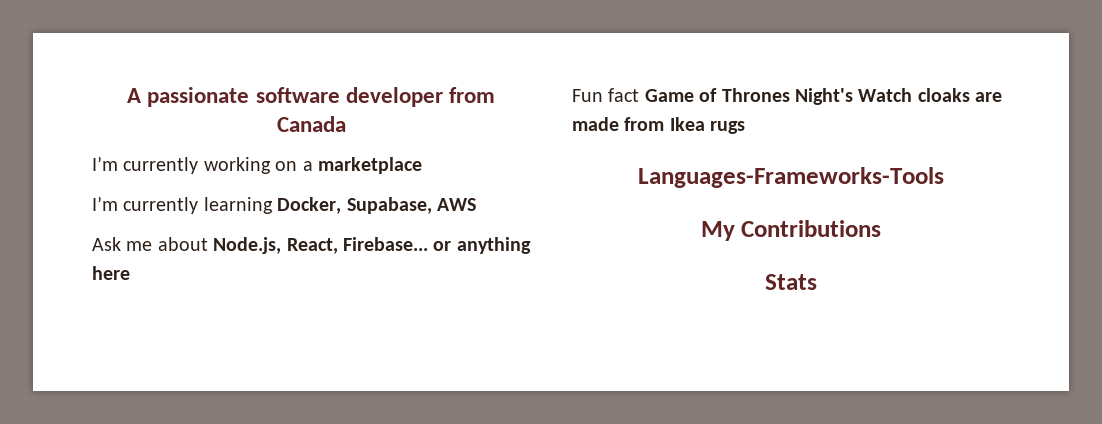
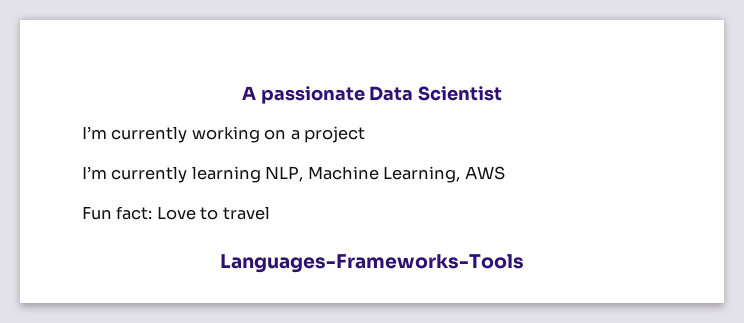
[255,87,495,107] [276,116,346,132] software developer from Canada -> [369,86,503,101] Data Scientist
[318,157,422,174] marketplace -> [304,126,366,143] project
[277,197,476,214] [92,237,531,254] [92,266,130,280] [572,88,1003,105] [572,117,746,134] [638,167,944,188] [700,220,882,241] [765,274,817,290] Docker, Supabase, AWS // Ask me about Node.js, React, Firebase... or anything here // Fun fact Game of Thrones Night's Watch cloaks are made from Ikea rugs // Languages-Frameworks-Tools // My Contributions // Stats -> [265,166,505,183] [82,206,270,220] [220,254,524,273] NLP, Machine Learning, AWS // Fun fact: Love to travel // Languages-Frameworks-Tools

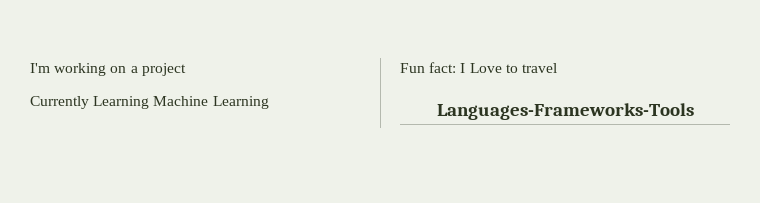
[241,86,503,104] [82,126,366,143] [82,166,505,183] A passionate Data Scientist // I’m currently working on a project // I’m currently learning NLP, Machine Learning, AWS -> [30,63,186,76] [30,96,269,109] I'm working on a project // Currently Learning Machine Learning
(153, 213) none -> [460,63,466,73] I

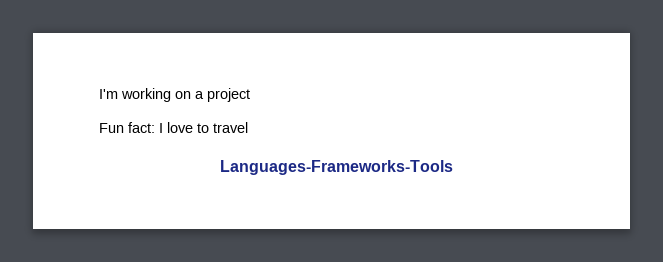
[30,96,269,109] // Currently Learning Machine Learning -> (250, 95) none
[469,63,502,73] Love -> [167,122,193,133] love

